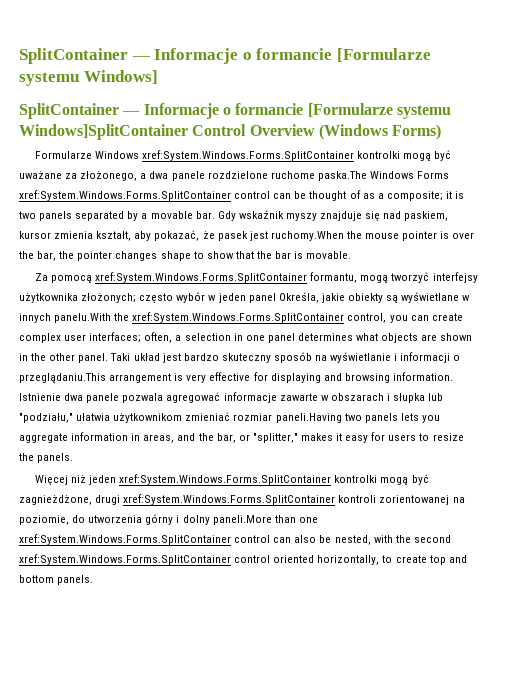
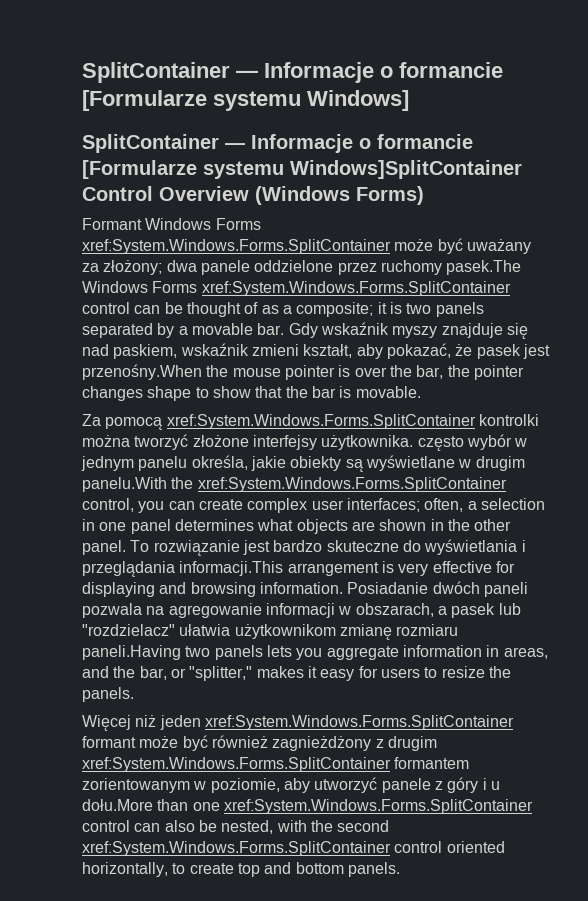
[34,150,452,161] [19,171,367,181] Formularze Windows xref:System.Windows.Forms.SplitContainer kontrolki mogą być uważane za złożonego, a dwa panele rozdzielone ruchome paska.The -> [82,218,261,230] [82,238,531,254] [82,260,522,275] Formant Windows Forms xref:System.Windows.Forms.SplitContainer może być uważany za złożony; dwa panele oddzielone przez ruchomy pasek.The
[19,231,94,239] kursor zmienia -> [180,343,299,356] wskaźnik zmieni
[270,231,344,241] ruchomy.When -> [82,364,202,380] przenośny.When
[310,272,478,283] [19,292,319,303] formantu, mogą tworzyć interfejsy użytkownika złożonych; często wybór w jeden panel Określa, -> [478,414,539,426] [82,434,528,451] [81,455,248,471] kontrolki można tworzyć złożone interfejsy użytkownika. często wybór w jednym panelu określa,
[19,313,51,323] innych -> [475,456,525,471] drugim
[110,352,461,363] [19,373,106,383] Taki układ jest bardzo skuteczny sposób na wyświetlanie i informacji o przeglądaniu.This -> [130,539,526,556] [82,561,284,577] To rozwiązanie jest bardzo skuteczne do wyświetlania i przeglądania informacji.This
[19,392,444,403] [19,412,273,423] Istnienie dwa panele pozwala agregować informacje zawarte w obszarach i słupka lub "podziału," ułatwia użytkownikom zmieniać rozmiar -> [347,581,528,597] [82,603,521,618] [82,624,459,640] Posiadanie dwóch paneli pozwala na agregowanie informacji w obszarach, a pasek lub "rozdzielacz" ułatwia użytkownikom zmianę rozmiaru
[334,474,429,485] [19,494,465,505] [19,514,272,525] kontrolki mogą być zagnieżdżone, drugi xref:System.Windows.Forms.SplitContainer kontroli zorientowanej na poziomie, do utworzenia górny i dolny paneli.More -> [82,735,437,751] [82,757,470,772] [82,777,500,793] [82,799,153,811] formant może być również zagnieżdżony z drugim xref:System.Windows.Forms.SplitContainer formantem zorientowanym w poziomie, aby utworzyć panele z góry i u dołu.More

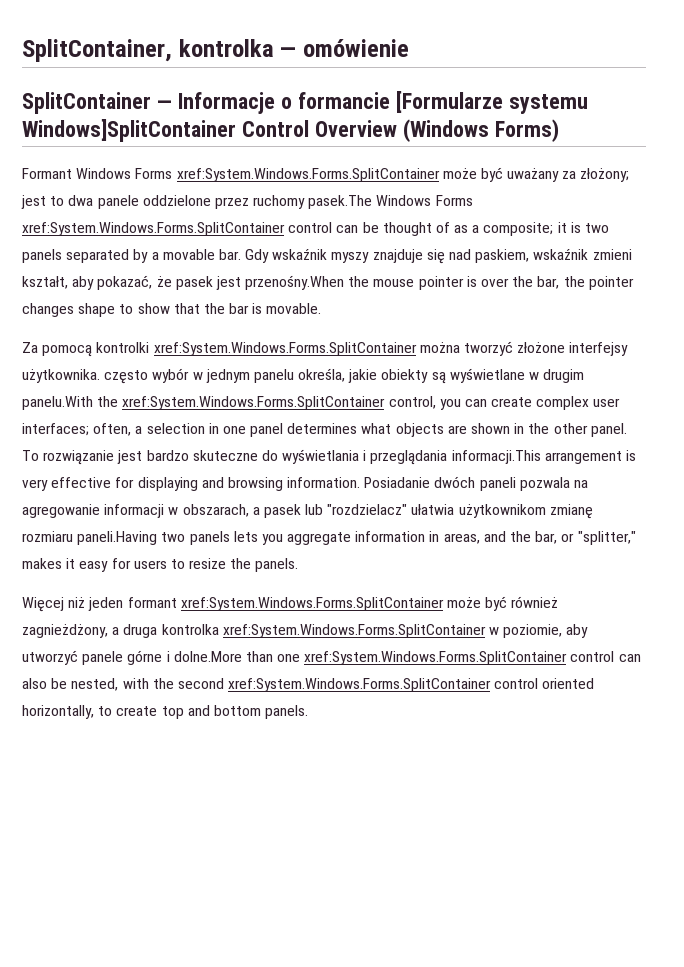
[82,62,503,83] [82,90,409,111] SplitContainer — Informacje o formancie [Formularze systemu Windows] -> [22,39,409,62] SplitContainer, kontrolka — omówienie
(163, 267) none -> [21,195,65,209] jest to
[166,414,539,429] xref:System.Windows.Forms.SplitContainer kontrolki -> [96,342,417,356] kontrolki xref:System.Windows.Forms.SplitContainer
[204,715,514,730] [82,736,136,748] xref:System.Windows.Forms.SplitContainer formant -> [127,597,444,611] formant xref:System.Windows.Forms.SplitContainer
[272,736,437,751] [82,757,470,772] [82,778,190,793] zagnieżdżony z drugim xref:System.Windows.Forms.SplitContainer formantem zorientowanym -> [22,624,486,638] zagnieżdżony, a druga kontrolka xref:System.Windows.Forms.SplitContainer
[434,777,500,793] [82,799,153,811] z góry i u dołu.More -> [127,650,242,665] górne i dolne.More

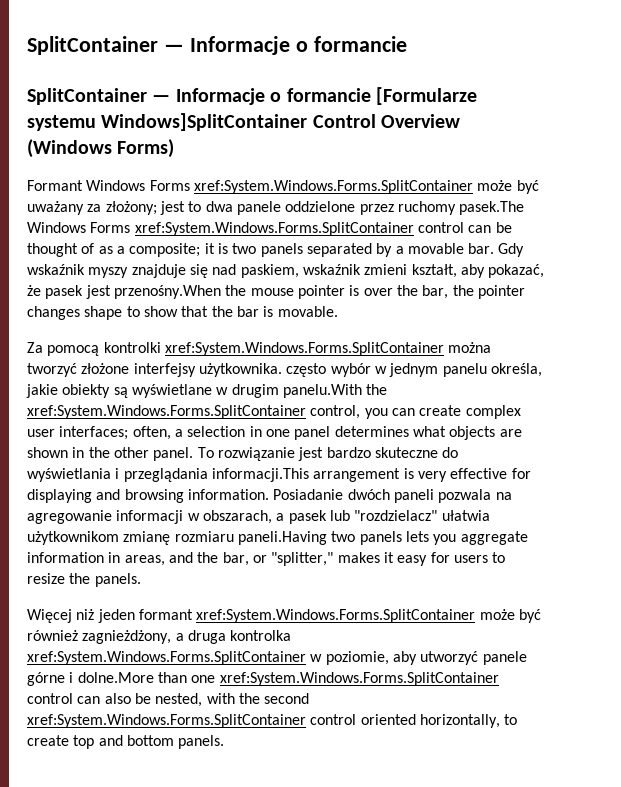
[22,39,409,62] SplitContainer, kontrolka — omówienie -> [27,36,407,55] SplitContainer — Informacje o formancie

